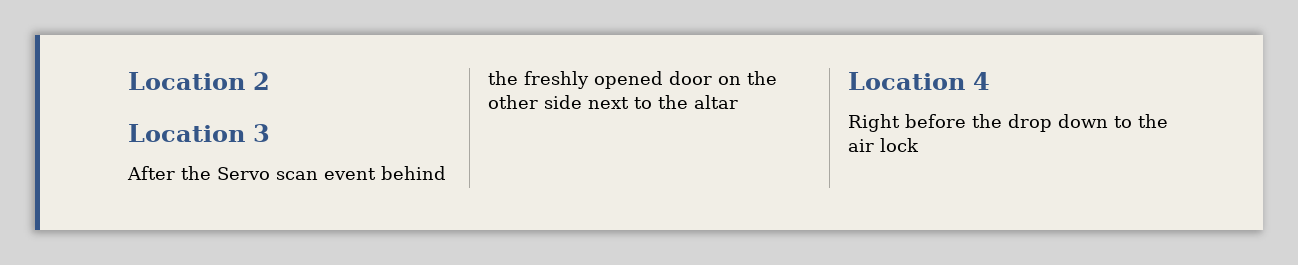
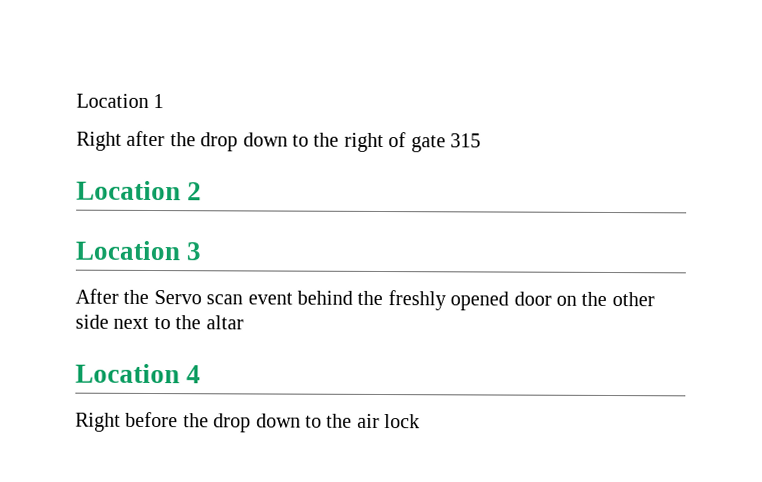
[128,72,245,90] Location -> [76,93,165,109] [76,130,481,153] [76,180,181,201] Location 1 // Right after the drop down to the right of gate 315 // Location

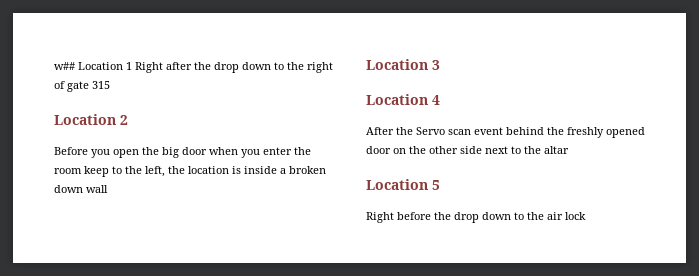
(76, 100) none -> [54,62,75,70] w##
(165, 101) // -> (132, 66) none
(203, 191) none -> [54,147,311,158] [54,166,326,177] [54,185,108,193] // Before you open the big door when you enter the room keep to the left, the location is inside a broken down wall
(202, 251) none -> [366,94,440,105] // Location 4
[186,365,202,384] 4 -> [432,180,440,190] 5

